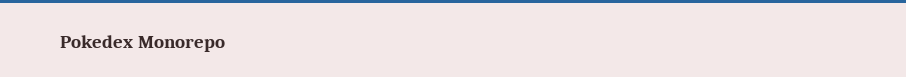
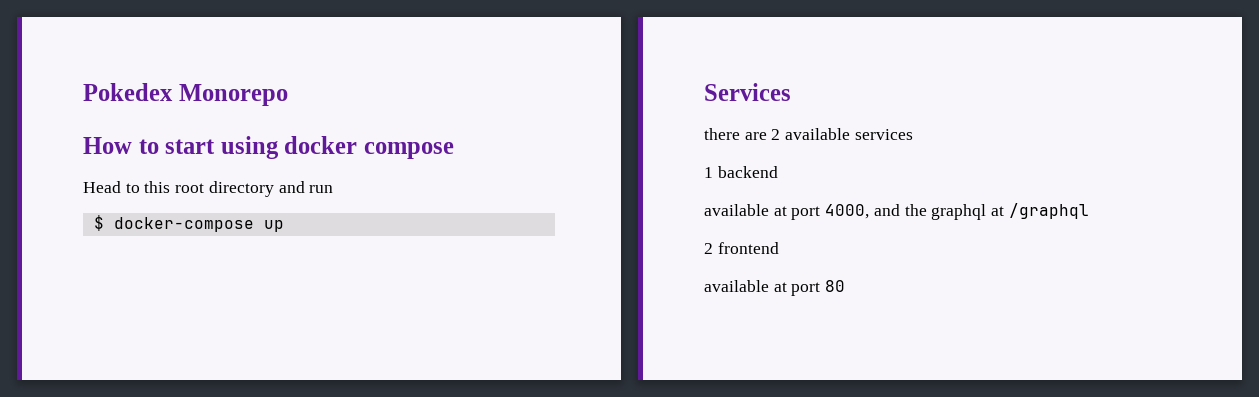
(225, 44) none -> [83,136,455,159] [83,181,334,197] [93,215,284,232] [704,83,791,101] [704,128,913,140] [704,166,778,178] [704,203,1089,220] [704,242,779,254] [704,280,846,296] // How to start using docker compose // Head to this root directory and run // $ docker-compose up // Services // there are 2 available services // 1 backend // available at port 4000, and the graphql at /graphql // 2 frontend // available at port 80

